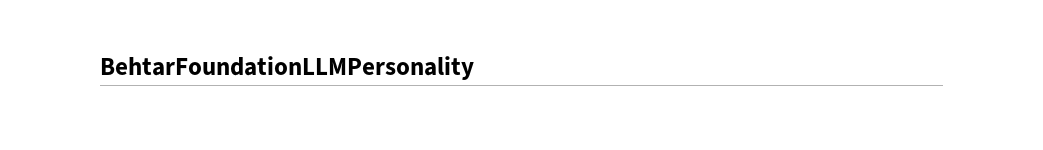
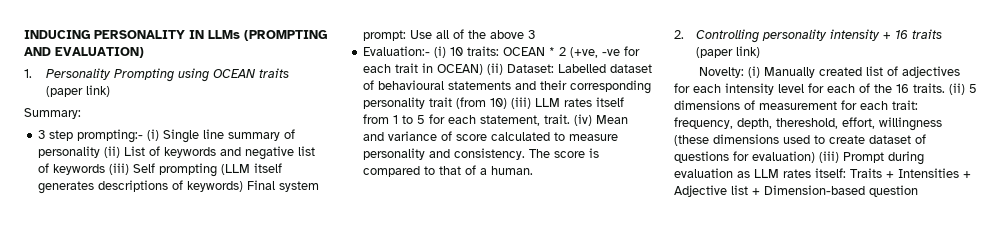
[100,56,474,80] BehtarFoundationLLMPersonality -> [24,30,327,41] [24,47,144,58] [24,68,289,82] [45,85,110,97] [24,108,81,119] [38,129,296,143] [38,146,316,160] [38,163,283,177] [38,180,320,194] [363,29,536,41] [363,46,641,58] [363,63,653,75] [363,80,652,94] [363,97,625,109] [363,114,629,126] [363,131,619,141] [363,148,600,160] [363,165,534,177] [674,29,942,43] [695,46,760,58] [699,66,961,78] [674,83,977,95] [674,100,918,110] [674,117,942,131] [674,134,926,146] [674,151,924,165] [674,168,971,178] [674,185,918,197] INDUCING PERSONALITY IN LLMs (PROMPTING AND EVALUATION) // 1. Personality Prompting using OCEAN traits (paper link) // Summary: // 3 step prompting:- (i) Single line summary of personality (ii) List of keywords and negative list of keywords (iii) Self prompting (LLM itself generates descriptions of keywords) Final system prompt: Use all of the above 3 // Evaluation:- (i) 10 traits: OCEAN * 2 (+ve, -ve for each trait in OCEAN) (ii) Dataset: Labelled dataset of behavioural statements and their corresponding personality trait (from 10) (iii) LLM rates itself from 1 to 5 for each statement, trait. (iv) Mean and variance of score calculated to measure personality and consistency. The score is compared to that of a human. // 2. Controlling personality intensity + 16 traits (paper link) // Novelty: (i) Manually created list of adjectives for each intensity level for each of the 16 traits. (ii) 5 dimensions of measurement for each trait: frequency, depth, thereshold, effort, willingness (these dimensions used to create dataset of questions for evaluation) (iii) Prompt during evaluation as LLM rates itself: Traits + Intensities + Adjective list + Dimension-based question

